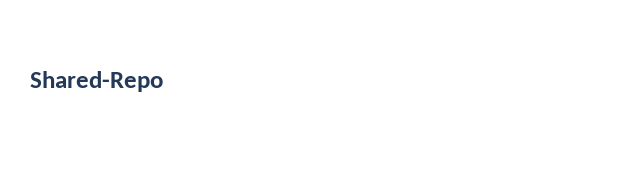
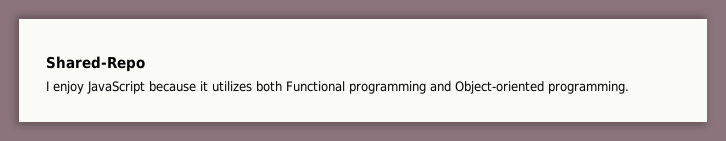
(163, 81) none -> [46,81,629,94] // I enjoy JavaScript because it utilizes both Functional programming and Object-oriented programming.

